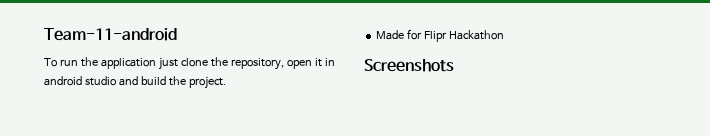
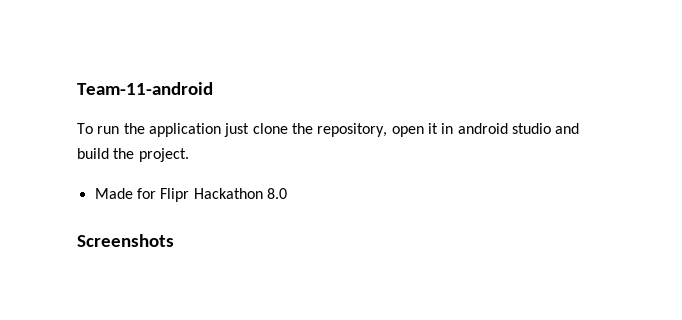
(505, 35) none -> [266,188,287,199] 8.0

